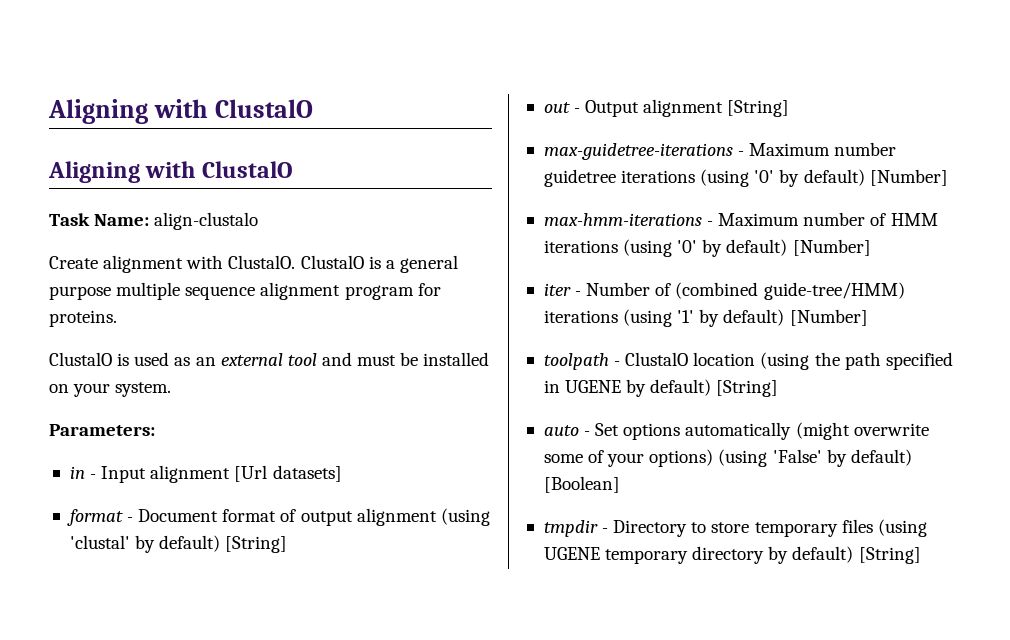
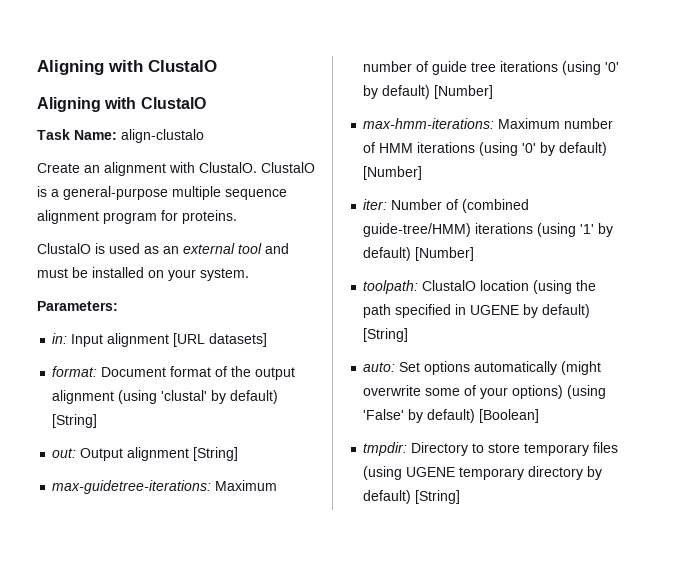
(98, 262) none -> [84,165,100,173] an
[399,255,458,273] [49,286,111,300] general purpose -> [63,186,168,200] general-purpose
[69,466,97,479] in - -> [52,333,68,344] in:
[234,465,268,482] [Url -> [173,333,206,347] [URL
[66,509,134,526] format - -> [52,366,98,377] format:
(297, 515) none -> [231,366,252,377] the
[543,102,581,113] out - -> [52,448,77,458] out:
[543,142,897,160] [543,169,948,187] [543,213,714,226] max-guidetree-iterations - Maximum number guidetree iterations (using '0' by default) [Number] // max-hmm-iterations - -> [52,480,278,494] [363,61,620,75] [363,85,494,99] [363,118,495,129] max-guidetree-iterations: Maximum number of guide tree iterations (using '0' by default) [Number] // max-hmm-iterations:
[543,283,582,296] iter - -> [363,199,388,210] iter:
[543,353,621,370] toolpath - -> [363,280,419,294] toolpath:
[543,425,591,436] auto - -> [363,362,396,372] auto:
[543,520,609,537] tmpdir - -> [363,442,408,456] tmpdir:

